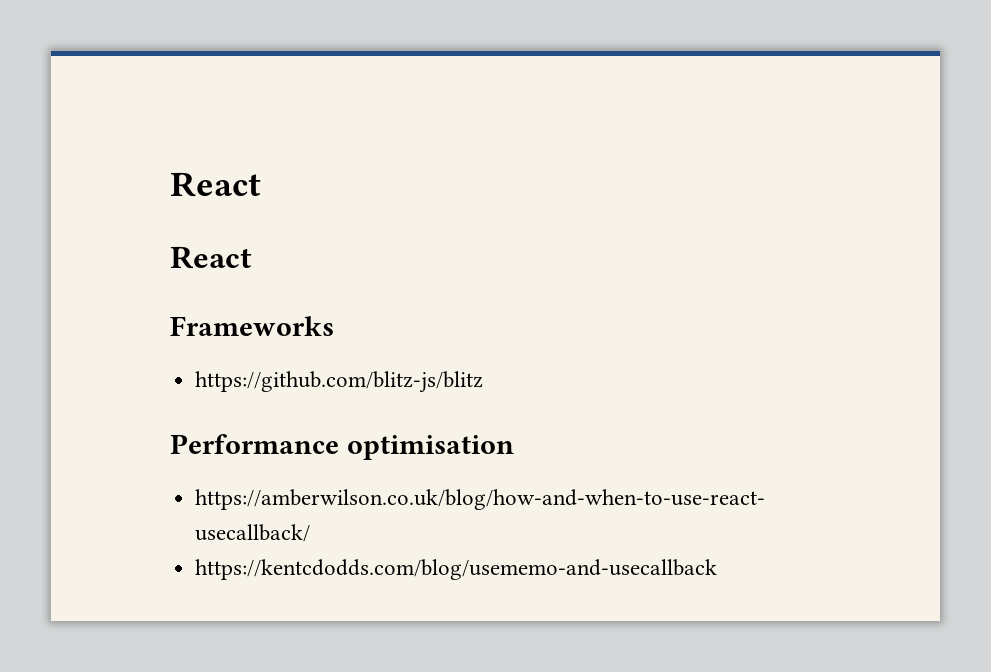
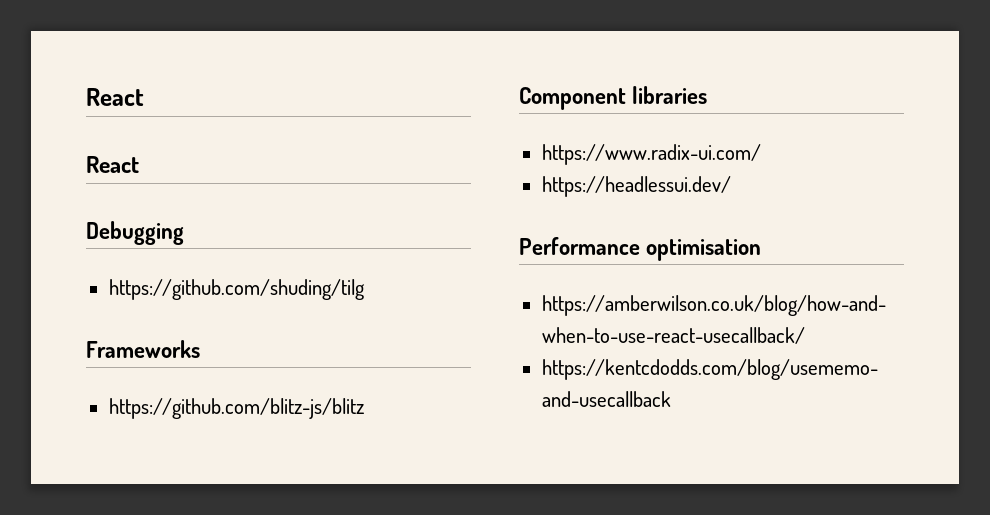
(252, 257) none -> [86,221,184,245] [108,279,366,300] // Debugging // https://github.com/shuding/tilg
(484, 382) none -> [519,86,708,110] [541,144,762,165] [541,176,732,197] // Component libraries // https://www.radix-ui.com/ // https://headlessui.dev/

